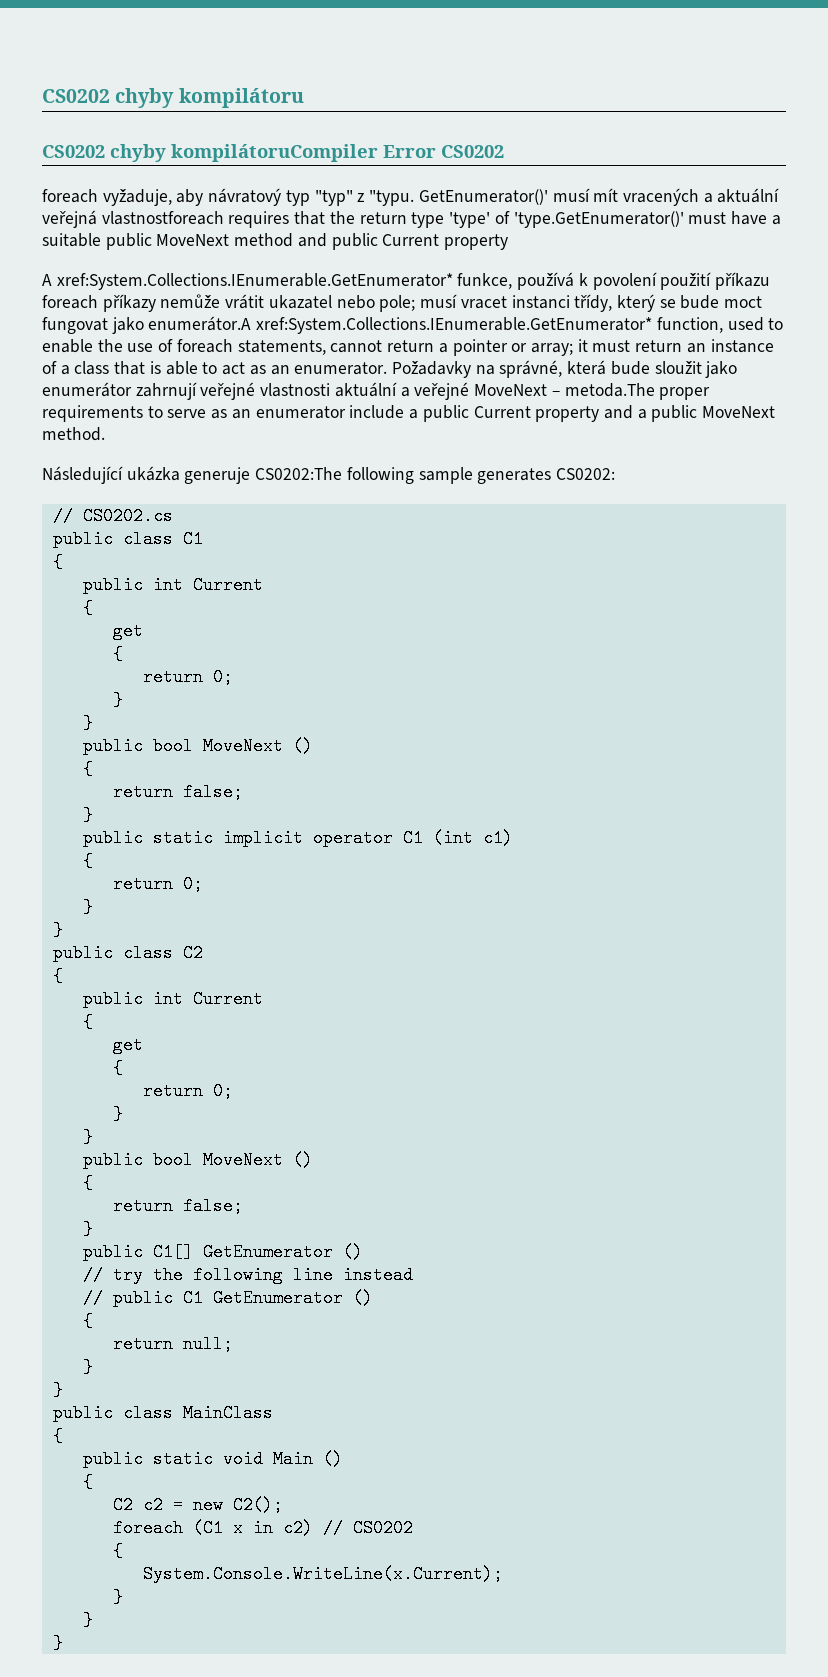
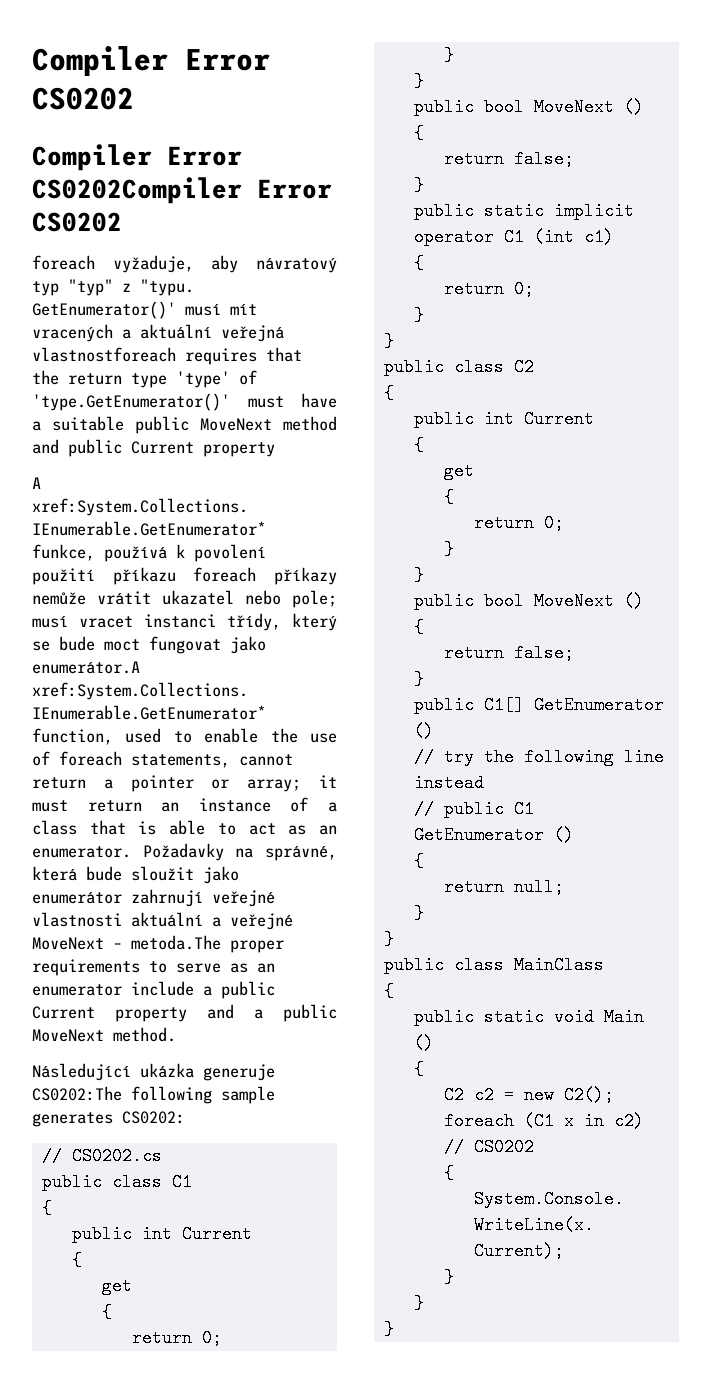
[42,88,304,108] [42,144,378,162] CS0202 chyby kompilátoru // CS0202 chyby kompilátoruCompiler -> [32,46,270,76] [32,87,134,110] [32,144,242,171] [32,177,242,204] Compiler Error CS0202 // Compiler Error CS0202Compiler

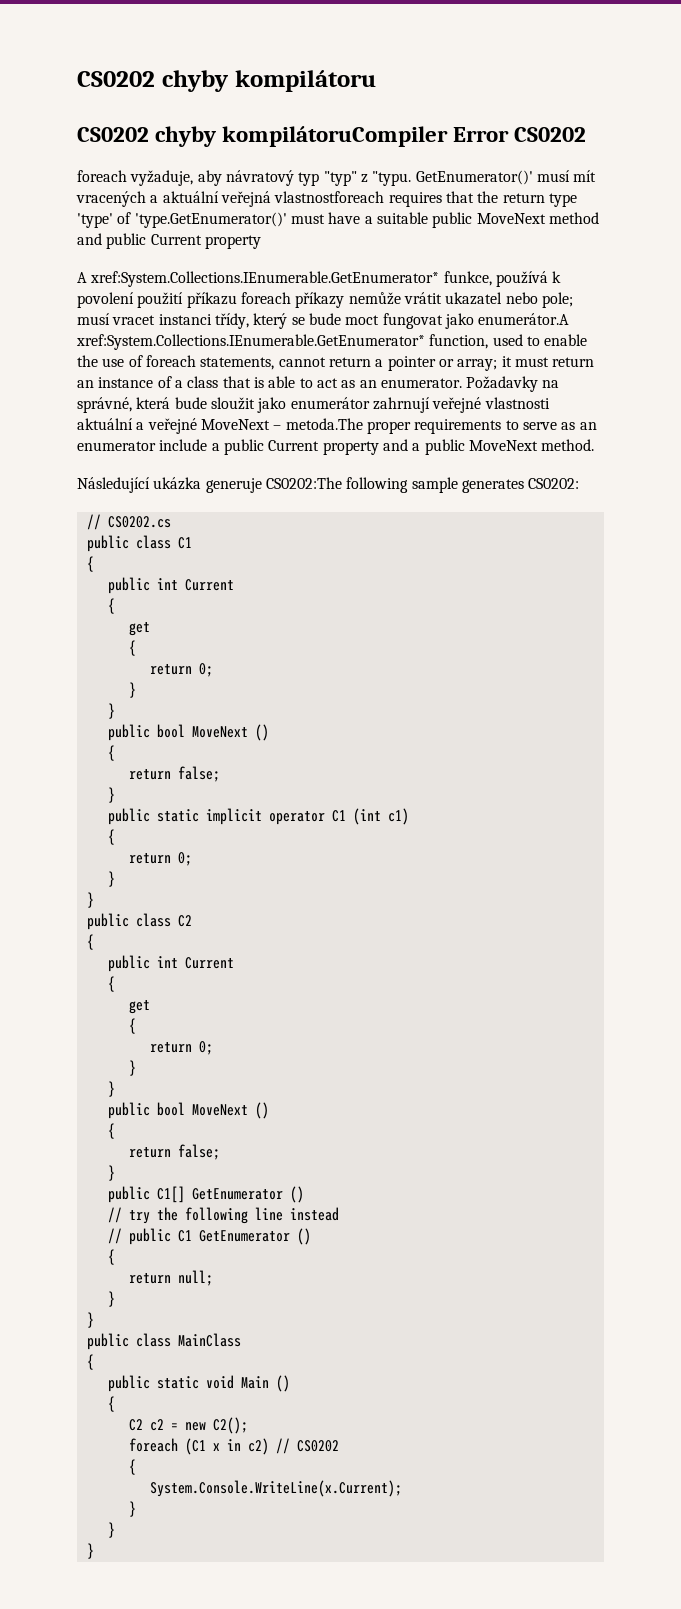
[32,46,270,76] [32,87,134,110] [32,144,242,171] [32,177,242,204] Compiler Error CS0202 // Compiler Error CS0202Compiler -> [77,70,376,92] [77,126,449,147] CS0202 chyby kompilátoru // CS0202 chyby kompilátoruCompiler

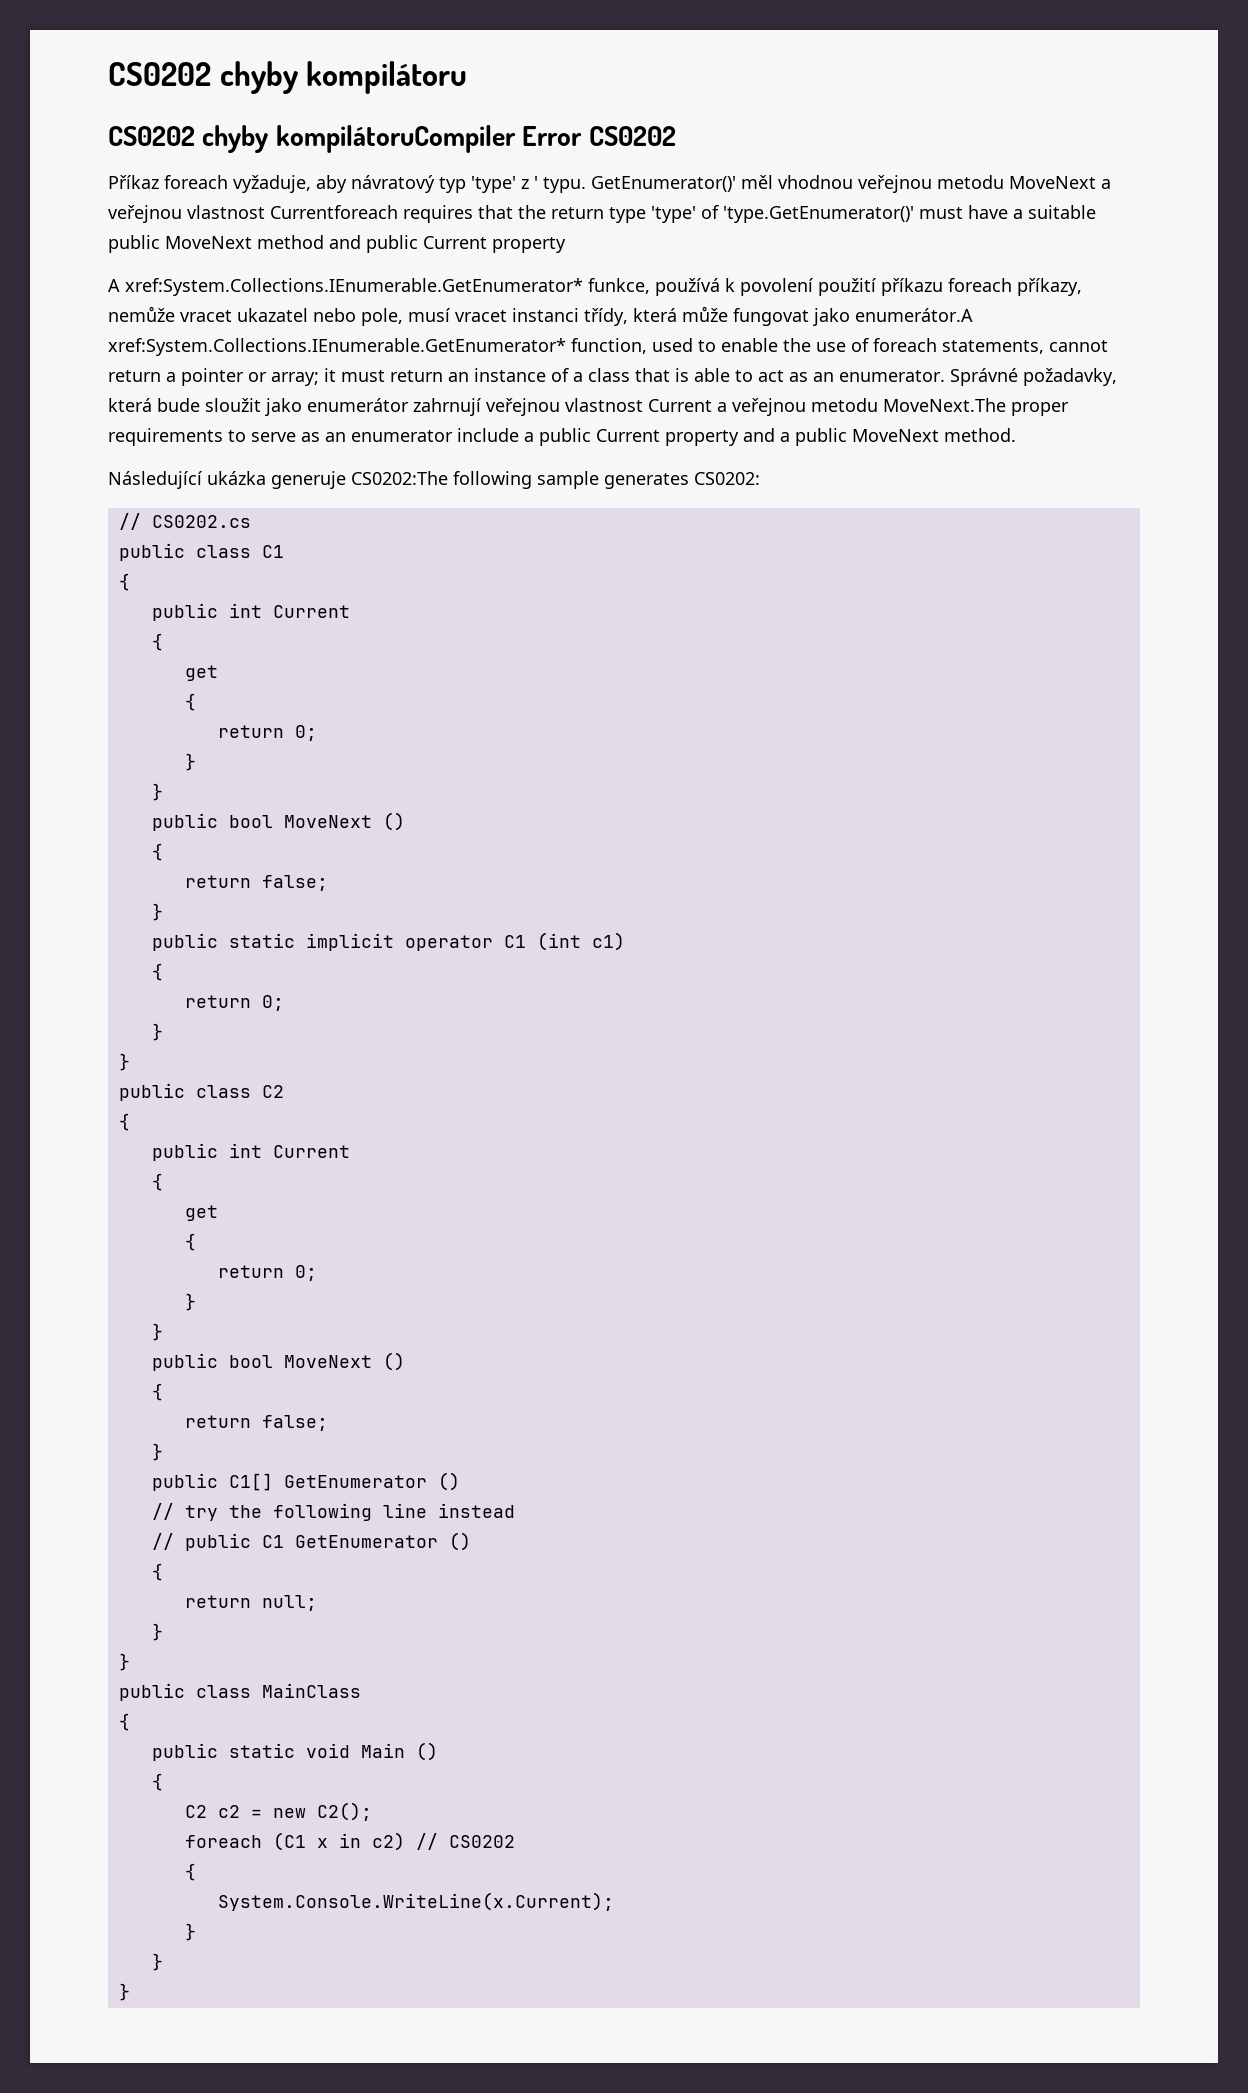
(587, 134) none -> [108,175,159,189] Příkaz
[323,170,597,186] [76,191,385,207] "typ" z "typu. GetEnumerator()' musí mít vracených a aktuální veřejná vlastnostforeach -> [471,175,1111,193] [108,205,398,223] 'type' z ' typu. GetEnumerator()' měl vhodnou veřejnou metodu MoveNext a veřejnou vlastnost Currentforeach
[295,292,442,308] příkazy nemůže vrátit -> [1017,278,1082,296] [108,306,232,322] příkazy, nemůže vracet
[541,292,573,308] pole; -> [361,308,403,326] pole,
[253,313,380,329] který se bude moct -> [633,306,728,322] která může
[466,376,560,392] [77,397,132,413] Požadavky na správné, -> [950,368,1117,386] Správné požadavky,
[432,397,550,413] [77,418,363,434] veřejné vlastnosti aktuální a veřejné MoveNext – metoda.The -> [486,398,1006,416] veřejnou vlastnost Current a veřejnou metodu MoveNext.The

